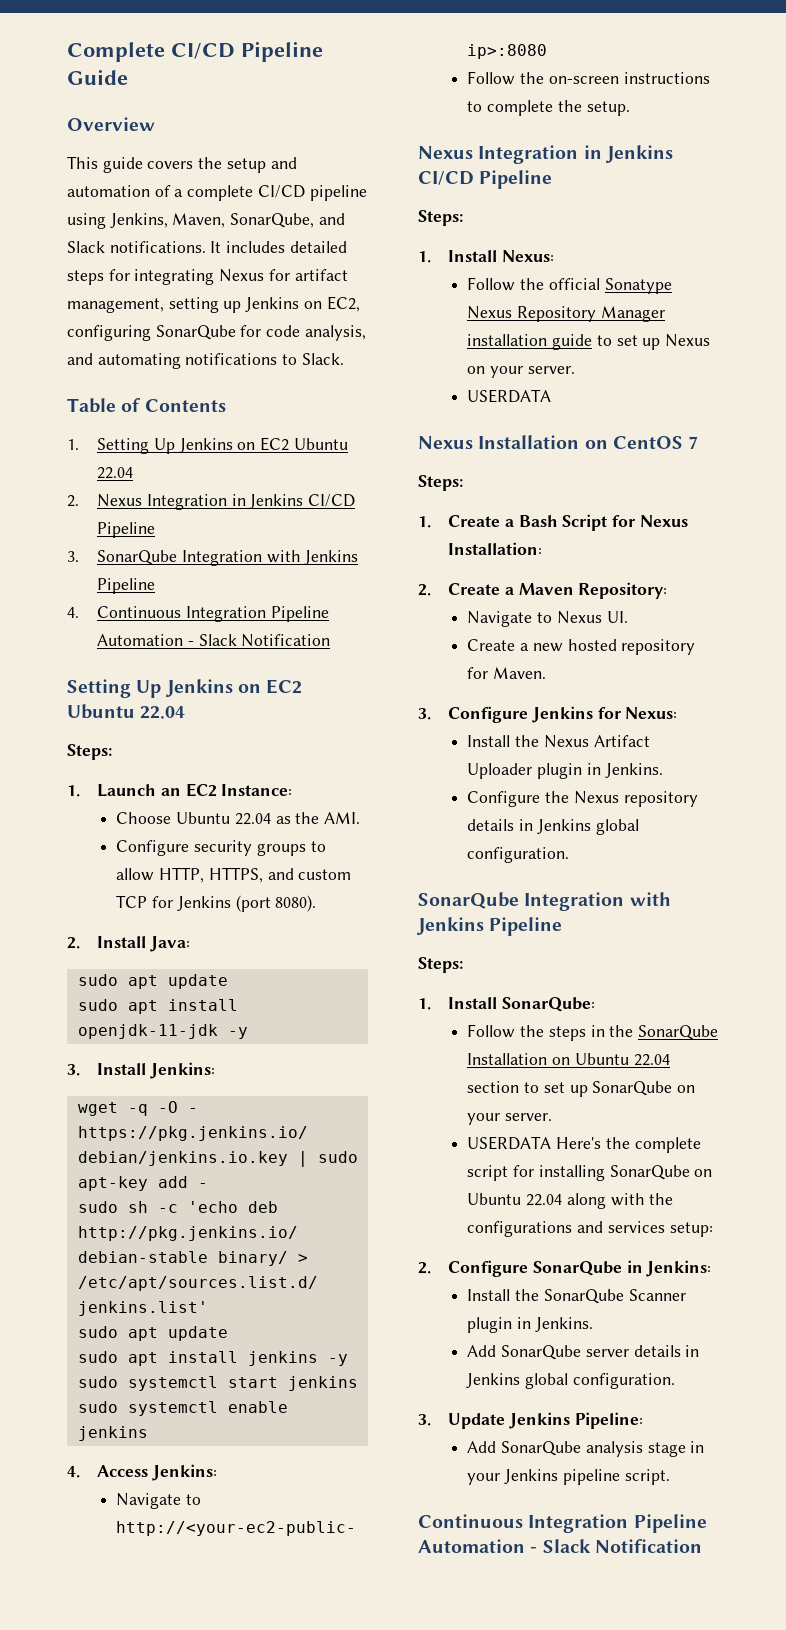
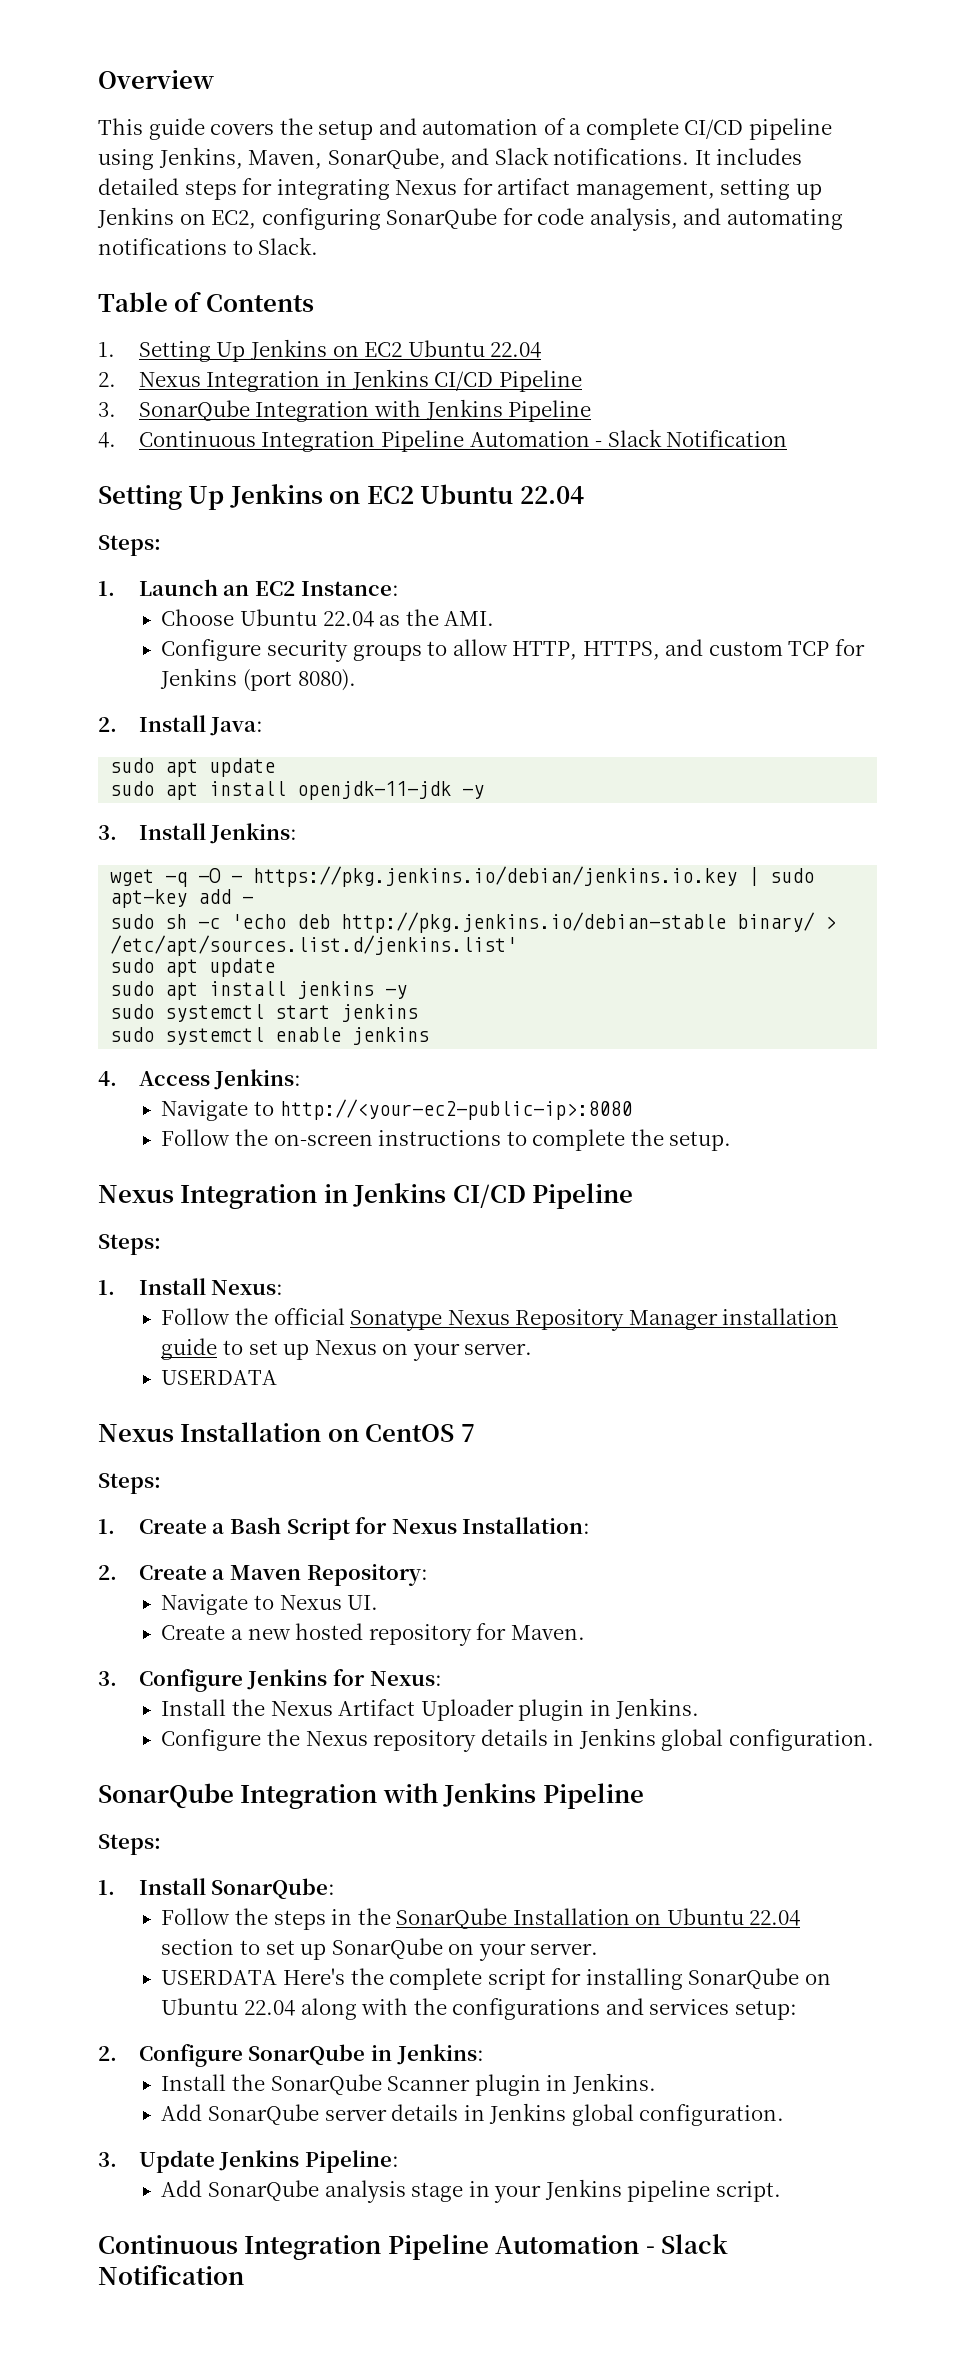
[67,41,323,62] [67,69,128,85] Complete CI/CD Pipeline Guide // -> (98, 79) none

